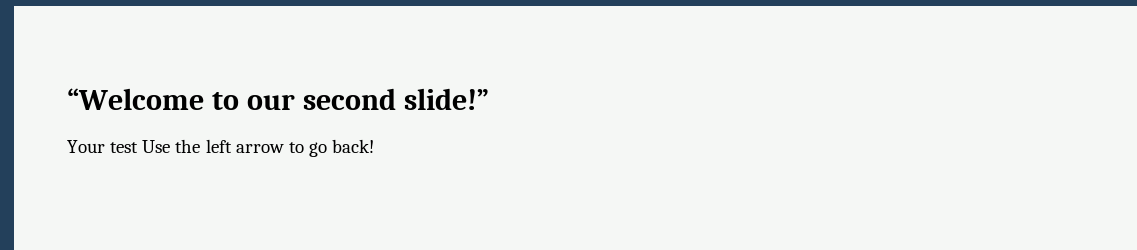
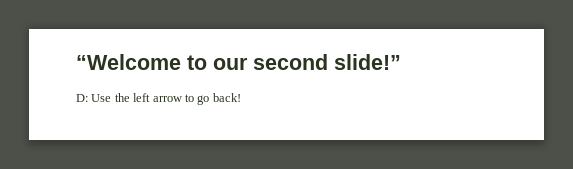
[67,140,139,153] Your test -> [76,94,88,102] D:

